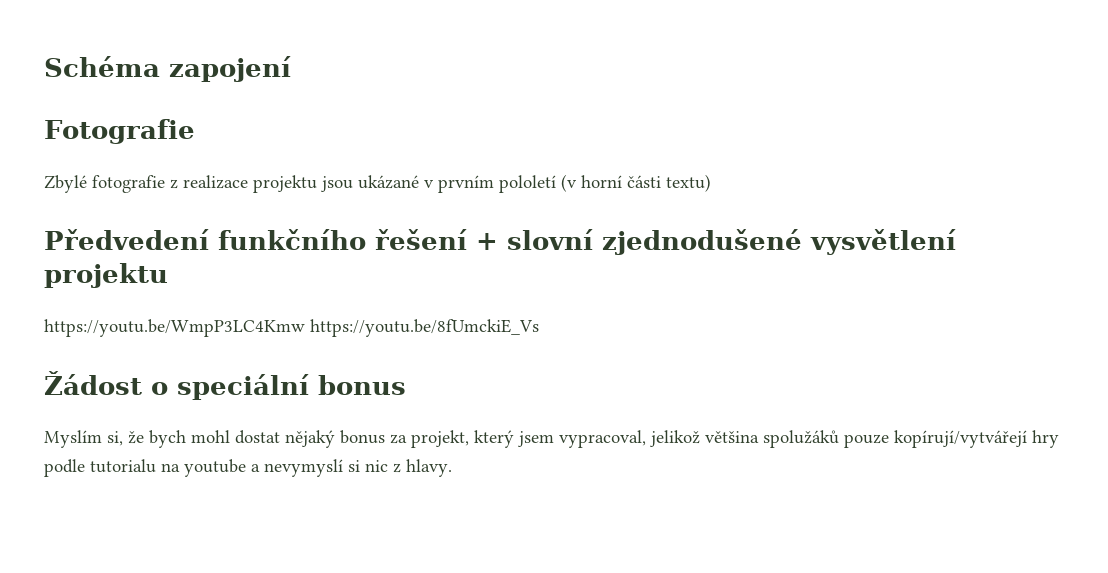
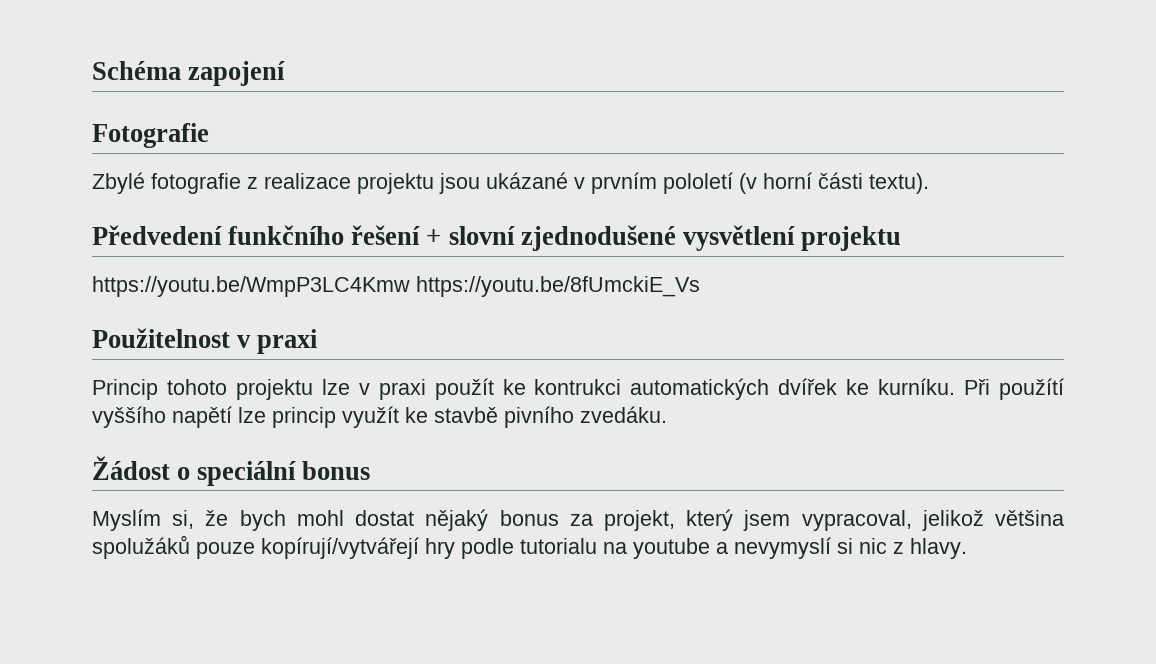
[666,174,711,192] textu) -> [869,173,929,194] textu).
(539, 328) none -> [92,328,318,354] [92,378,1065,400] [92,406,667,428] // Použitelnost v praxi // Princip tohoto projektu lze v praxi použít ke kontrukci automatických dvířek ke kurníku. Při použítí vyššího napětí lze princip využít ke stavbě pivního zvedáku.

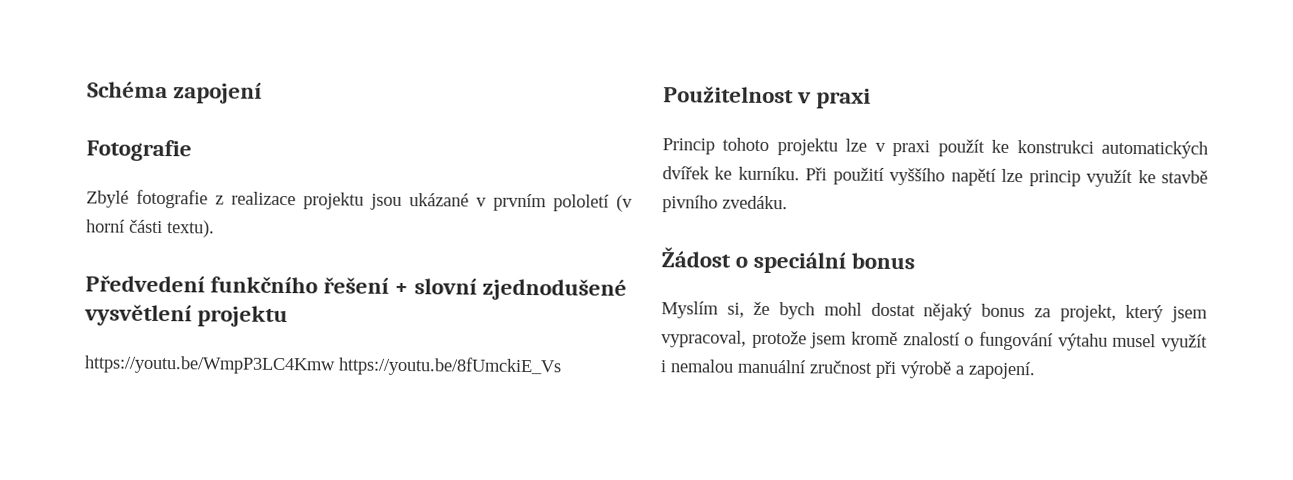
[534,379,622,395] kontrukci -> [1016,140,1094,154] konstrukci
[999,378,1065,400] použítí -> [832,167,884,185] použití
[921,510,1064,531] [92,535,967,559] jelikož většina spolužáků pouze kopírují/vytvářejí hry podle tutorialu na youtube a nevymyslí si nic z hlavy. -> [751,330,1208,352] [660,359,1036,380] protože jsem kromě znalostí o fungování výtahu musel využít i nemalou manuální zručnost při výrobě a zapojení.

